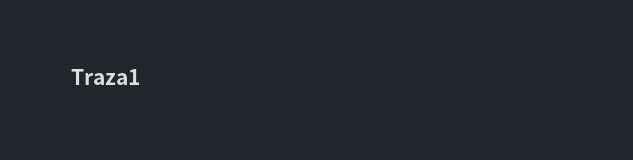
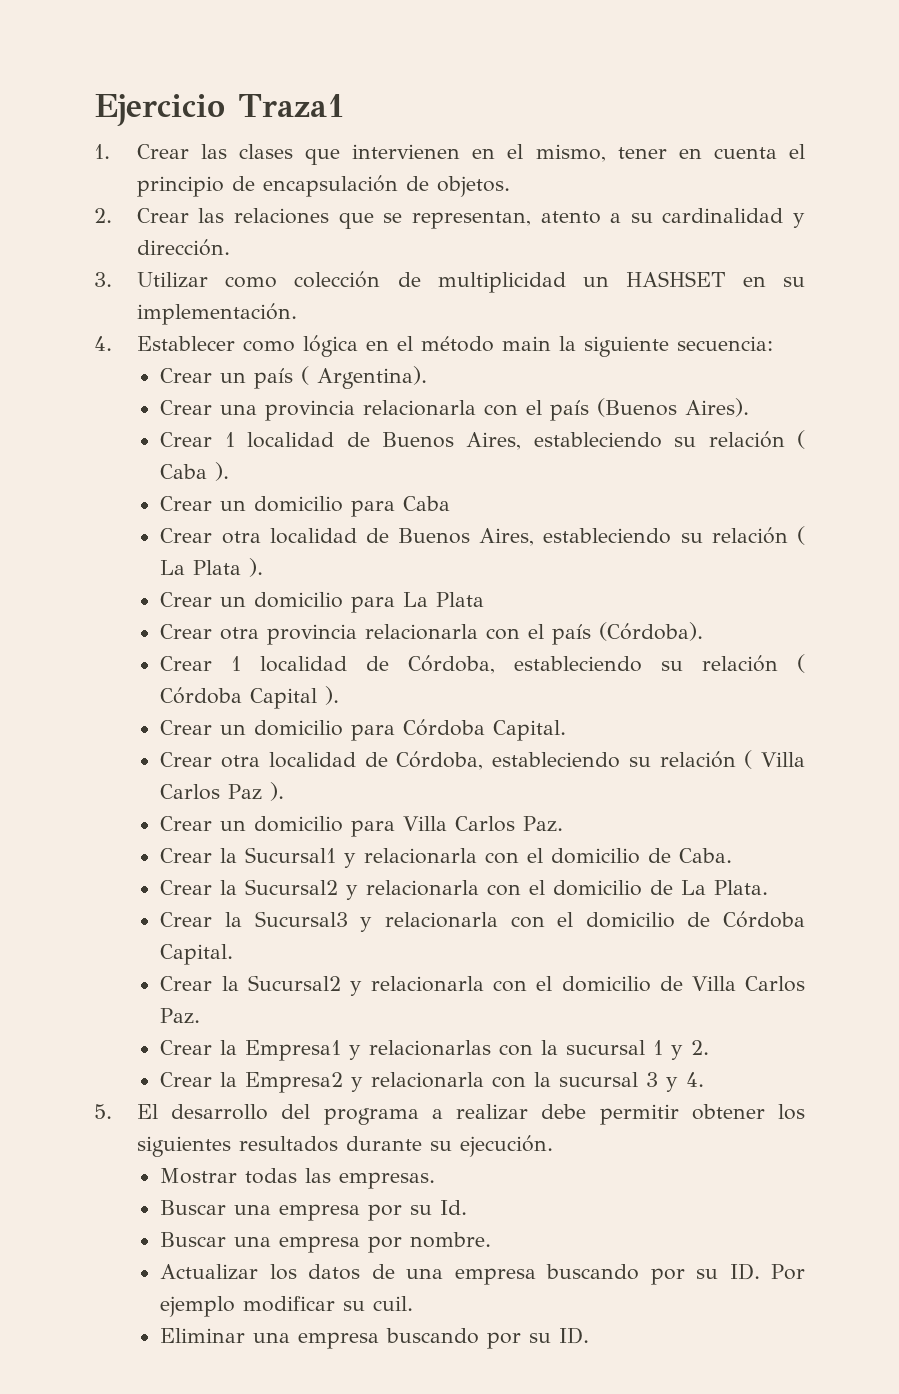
(71, 77) none -> [94,94,225,126] Ejercicio
(140, 77) none -> [94,144,805,165] [136,175,510,197] [94,208,806,229] [136,239,230,256] [94,271,805,293] [136,303,297,325] [94,335,773,357] [160,366,428,389] [160,398,750,421] [160,430,805,450] [160,462,230,481] [160,496,451,517] [160,526,805,546] [160,558,264,577] [160,592,485,613] [160,622,704,645] [160,654,805,674] [160,686,340,709] [160,719,567,741] [160,750,806,770] [160,782,285,801] [160,816,564,837] [160,847,733,868] [160,879,769,900] [160,911,805,932] [160,944,234,965] [160,975,805,996] [160,1008,201,1024] [160,1040,710,1061] [160,1072,705,1093] [94,1104,805,1125] [136,1135,553,1157] [160,1168,436,1189] [160,1200,468,1221] [160,1232,492,1253] [160,1263,806,1285] [160,1296,414,1317] [160,1327,590,1349] // 1. Crear las clases que intervienen en el mismo, tener en cuenta el principio de encapsulación de objetos. // 2. Crear las relaciones que se representan, atento a su cardinalidad y dirección. // 3. Utilizar como colección de multiplicidad un HASHSET en su implementación. // 4. Establecer como lógica en el método main la siguiente secuencia: // Crear un país ( Argentina). // Crear una provincia relacionarla con el país (Buenos Aires). // Crear 1 localidad de Buenos Aires, estableciendo su relación ( Caba ). // Crear un domicilio para Caba // Crear otra localidad de Buenos Aires, estableciendo su relación ( La Plata ). // Crear un domicilio para La Plata // Crear otra provincia relacionarla con el país (Córdoba). // Crear 1 localidad de Córdoba, estableciendo su relación ( Córdoba Capital ). // Crear un domicilio para Córdoba Capital. // Crear otra localidad de Córdoba, estableciendo su relación ( Villa Carlos Paz ). // Crear un domicilio para Villa Carlos Paz. // Crear la Sucursal1 y relacionarla con el domicilio de Caba. // Crear la Sucursal2 y relacionarla con el domicilio de La Plata. // Crear la Sucursal3 y relacionarla con el domicilio de Córdoba Capital. // Crear la Sucursal2 y relacionarla con el domicilio de Villa Carlos Paz. // Crear la Empresa1 y relacionarlas con la sucursal 1 y 2. // Crear la Empresa2 y relacionarla con la sucursal 3 y 4. // 5. El desarrollo del programa a realizar debe permitir obtener los siguientes resultados durante su ejecución. // Mostrar todas las empresas. // Buscar una empresa por su Id. // Buscar una empresa por nombre. // Actualizar los datos de una empresa buscando por su ID. Por ejemplo modificar su cuil. // Eliminar una empresa buscando por su ID.

